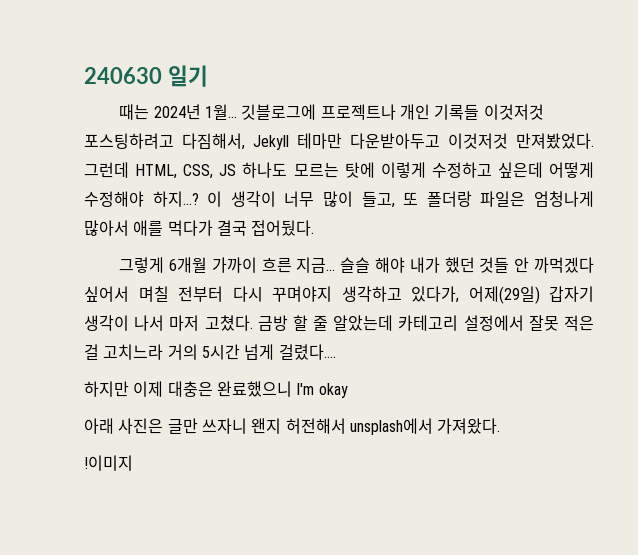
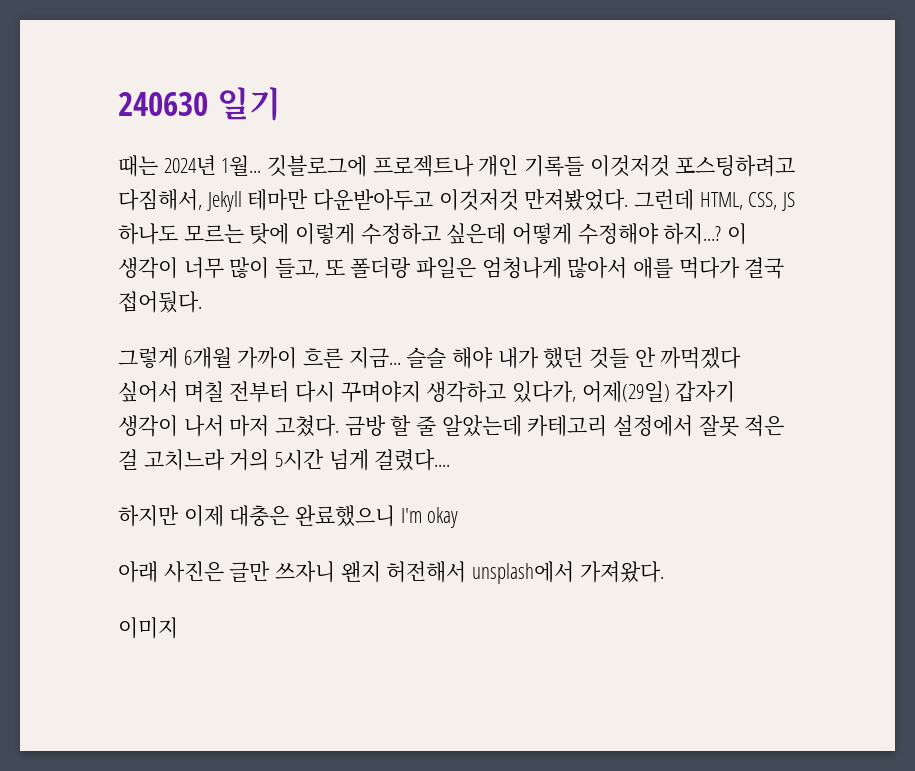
[84,455,133,471] !이미지 -> [118,617,178,639] 이미지

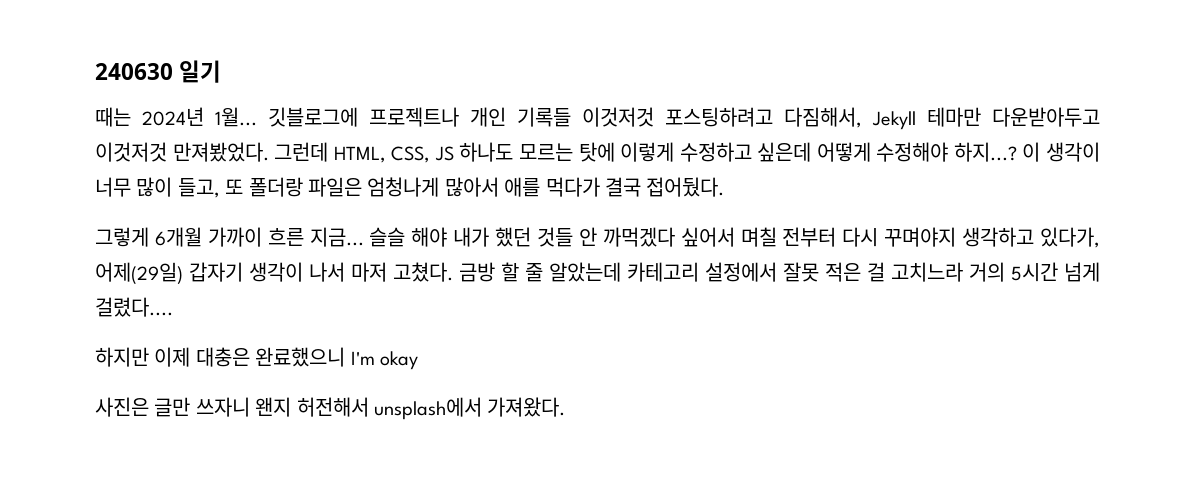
[118,561,158,583] 아래 -> (418, 360) none
[118,617,178,639] // 이미지 -> (566, 407) none

